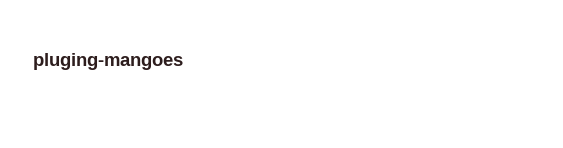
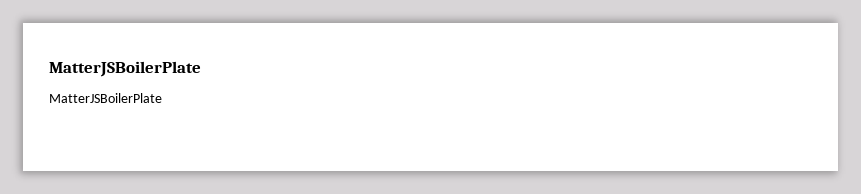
[33,53,183,70] pluging-mangoes -> [49,61,201,77] [49,93,162,103] MatterJSBoilerPlate // MatterJSBoilerPlate

